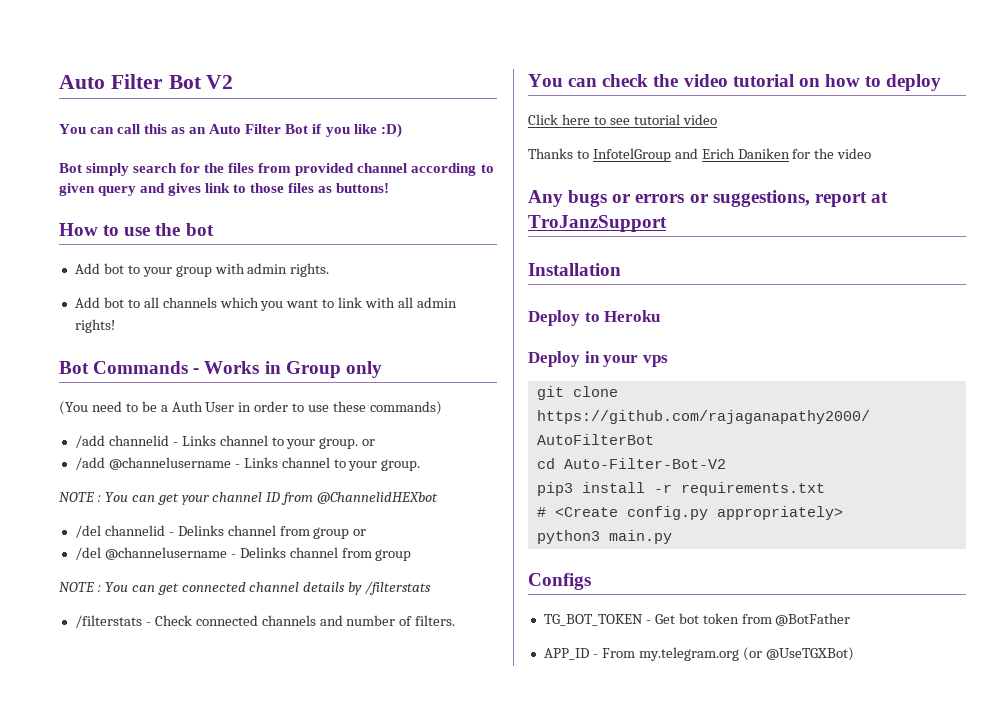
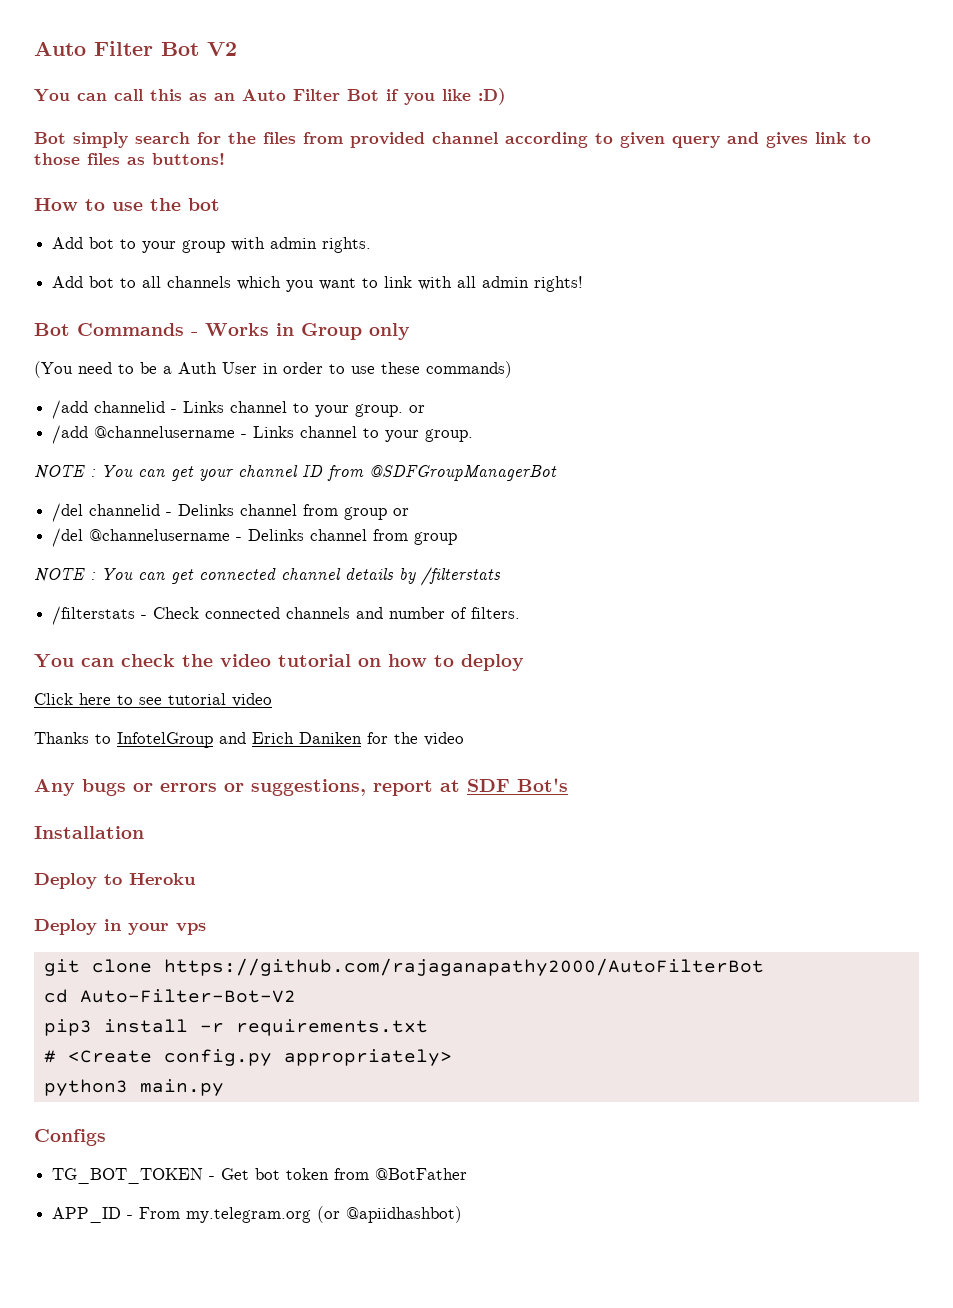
[317,492,439,504] @ChannelidHEXbot -> [369,465,557,481] @SDFGroupManagerBot
[528,215,667,232] TroJanzSupport -> [467,778,568,792] SDF Bot's
[765,647,854,661] @UseTGXBot) -> [346,1206,463,1223] @apiidhashbot)

